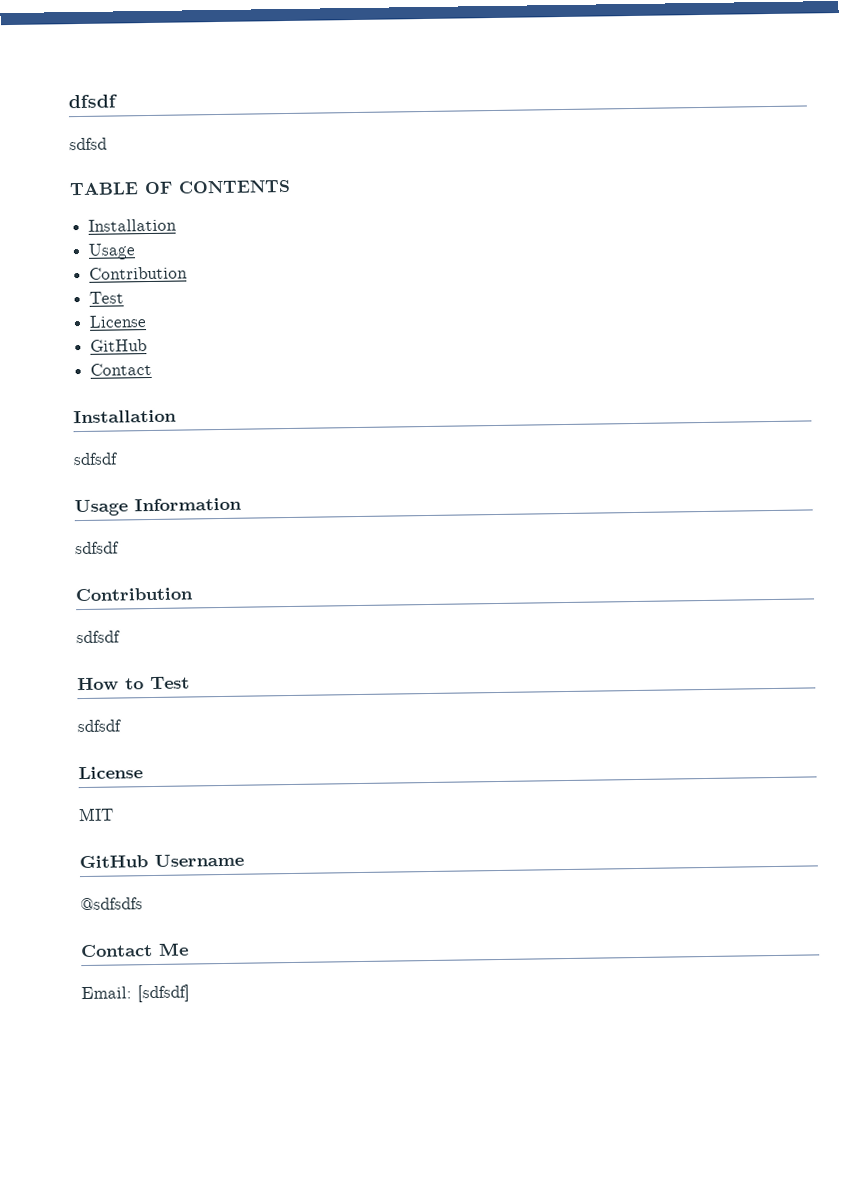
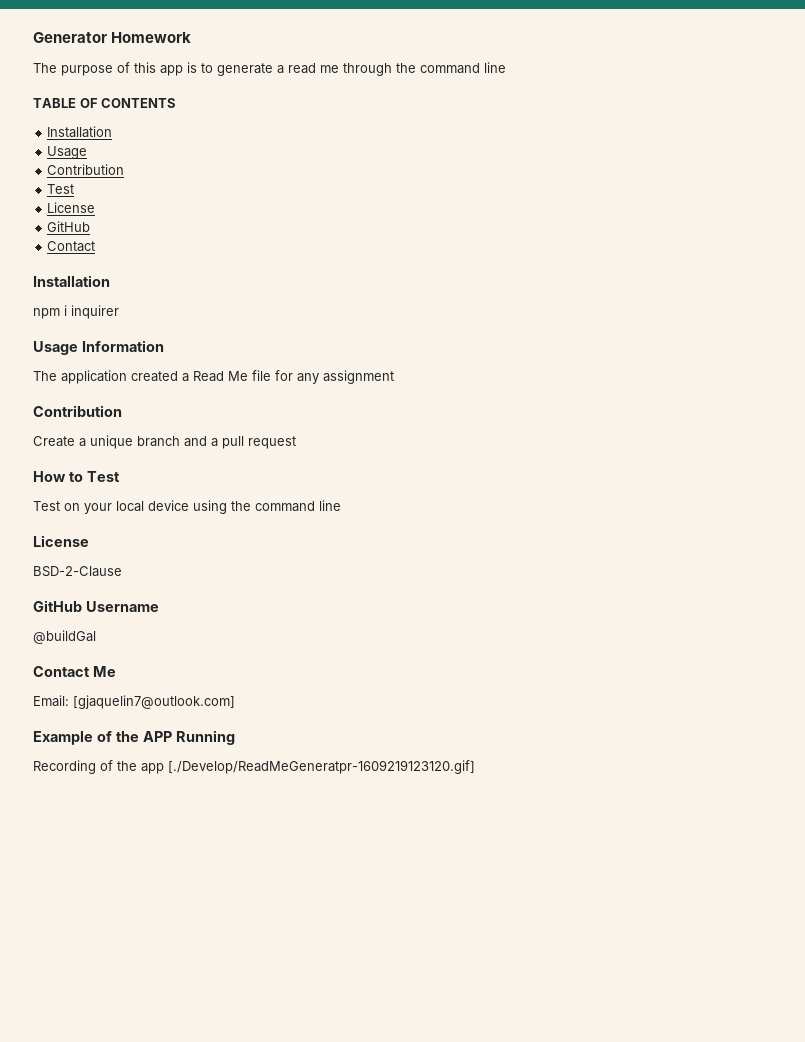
[68,94,118,109] [69,137,107,151] dfsdf // sdfsd -> [33,32,192,43] [33,62,506,76] Generator Homework // The purpose of this app is to generate a read me through the command line
[73,452,119,466] sdfsdf -> [33,305,119,319] npm i inquirer
[75,541,120,555] [75,587,193,602] [76,630,121,644] [77,676,190,691] [77,719,122,733] [78,766,143,780] [78,807,114,822] sdfsdf // Contribution // sdfsdf // How to Test // sdfsdf // License // MIT -> [33,370,394,384] [33,405,122,417] [33,435,296,449] [33,471,120,482] [33,500,341,514] [33,535,89,547] [33,566,122,577] The application created a Read Me file for any assignment // Contribution // Create a unique branch and a pull request // How to Test // Test on your local device using the command line // License // BSD-2-Clause
[80,897,143,911] @sdfsdfs -> [33,630,96,644] @buildGal
[137,984,190,1003] [sdfsdf] -> [73,695,235,709] [33,730,235,745] [33,760,475,774] [gjaquelin7@outlook.com] // Example of the APP Running // Recording of the app [./Develop/ReadMeGeneratpr-1609219123120.gif]

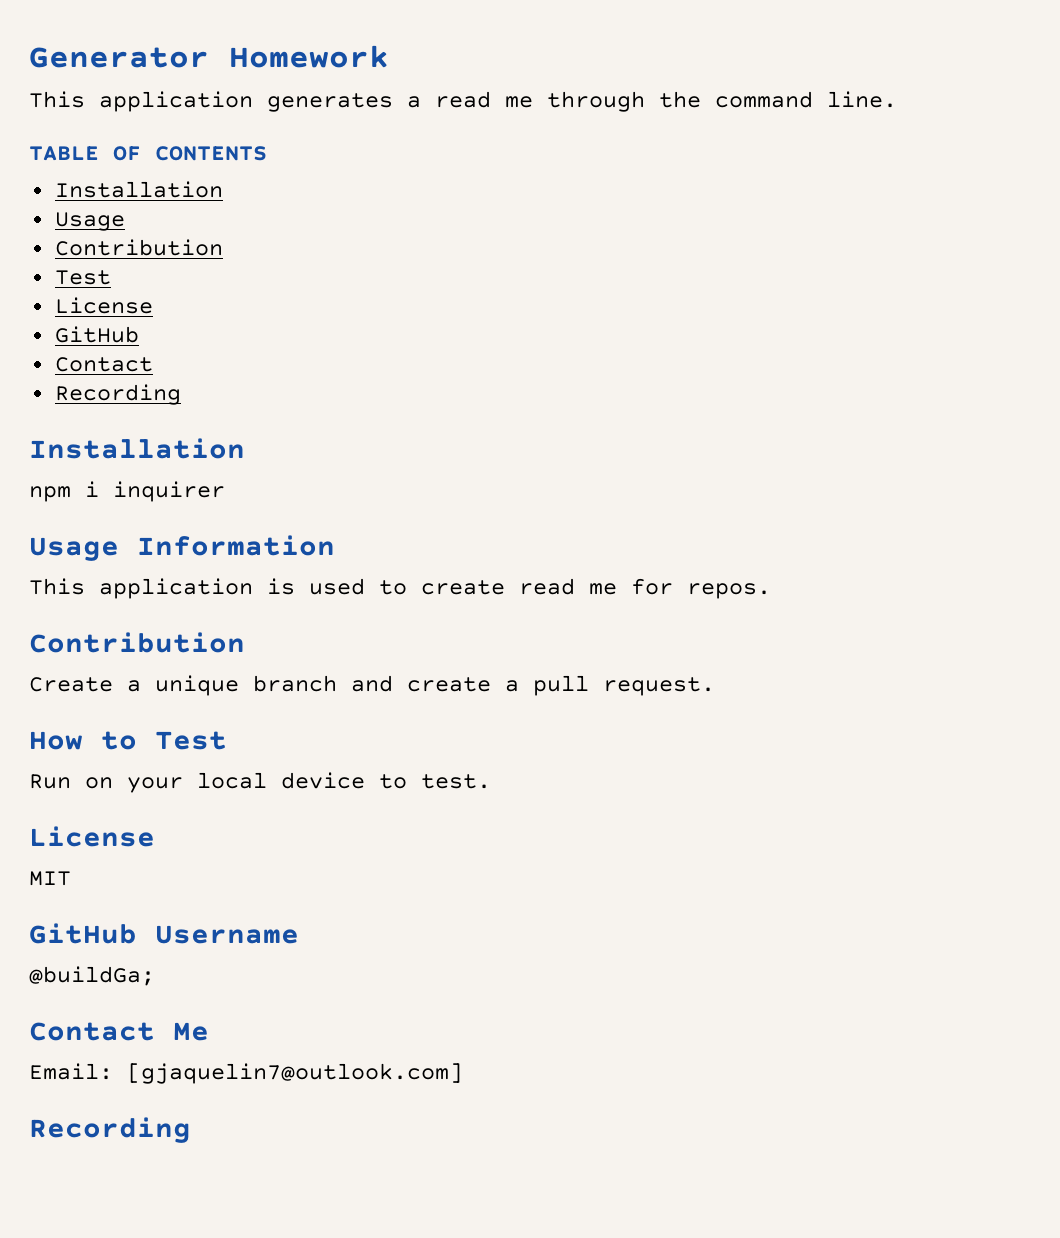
[33,62,273,76] The purpose of this app is to generate -> [29,91,393,112] This application generates
[484,62,506,73] line -> [827,91,897,108] line.
(96, 246) none -> [54,384,181,405] // Recording
[33,370,394,384] The application created a Read Me file for any assignment -> [29,578,771,599] This application is used to create read me for repos.
(207, 441) none -> [407,677,491,692] create
[248,436,296,449] request -> [603,677,715,696] request.
[33,501,60,511] Test -> [29,774,71,789] Run
[193,500,341,514] [33,535,89,547] [33,566,122,577] using the command line // License // BSD-2-Clause -> [379,774,491,789] [29,826,155,847] [29,871,71,886] to test. // License // MIT
[33,630,96,644] @buildGal -> [29,966,155,986] @buildGa;
[33,730,235,745] [33,760,475,774] Example of the APP Running // Recording of the app [./Develop/ReadMeGeneratpr-1609219123120.gif] -> [29,1117,191,1143] Recording

